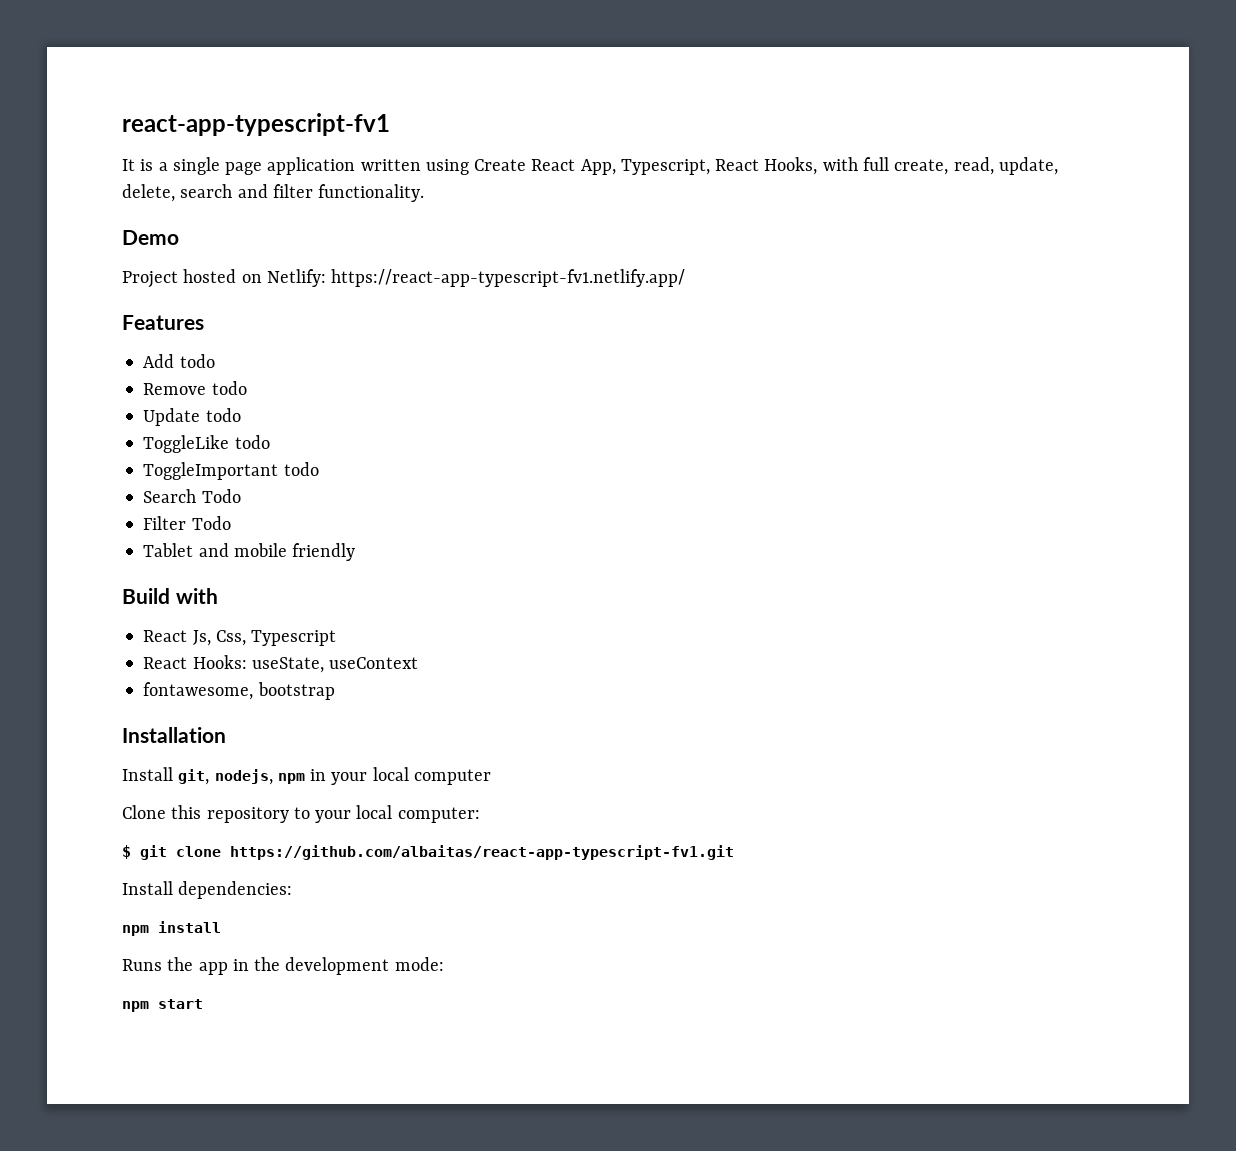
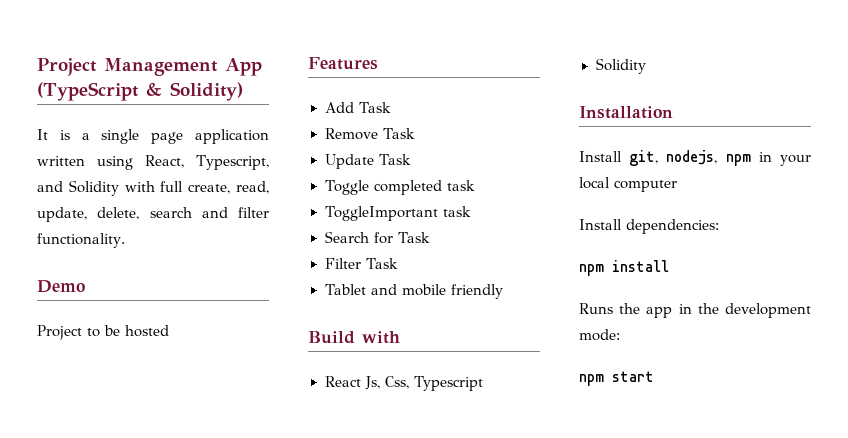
[122,113,390,136] react-app-typescript-fv1 -> [37,58,262,76] [37,82,243,101] Project Management App (TypeScript & Solidity)
[474,157,818,175] Create React App, Typescript, React Hooks, -> [145,155,270,170] [37,180,119,196] React, Typescript, and Solidity
(178, 279) none -> [87,325,120,337] to be
[241,269,686,287] on Netlify: https://react-app-typescript-fv1.netlify.app/ -> (169, 331) none
[179,354,215,368] todo -> [358,102,392,113] Task
[211,381,247,395] todo -> [382,128,416,139] Task
[205,408,241,422] [143,435,270,453] todo // ToggleLike todo -> [378,154,412,165] [324,180,476,195] Task // Toggle completed task
[283,462,319,476] todo -> [443,206,472,217] task
[201,489,241,503] Todo -> [373,232,431,244] for Task
[191,516,231,530] Todo -> [365,258,399,269] Task
[143,655,419,673] [143,682,335,700] React Hooks: useState, useContext // fontawesome, bootstrap -> [595,58,646,74] Solidity
[122,805,480,823] [122,845,734,860] // Clone this repository to your local computer: // $ git clone https://github.com/albaitas/react-app-typescript-fv1.git -> (677, 186) none

